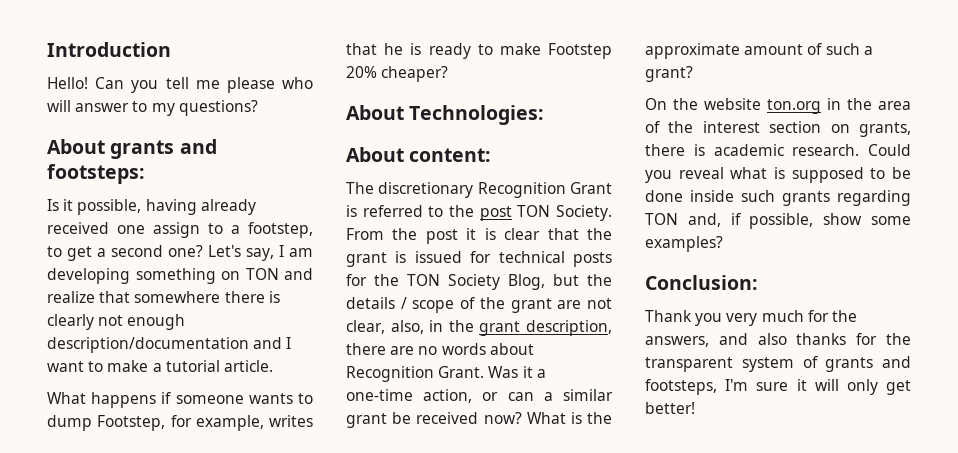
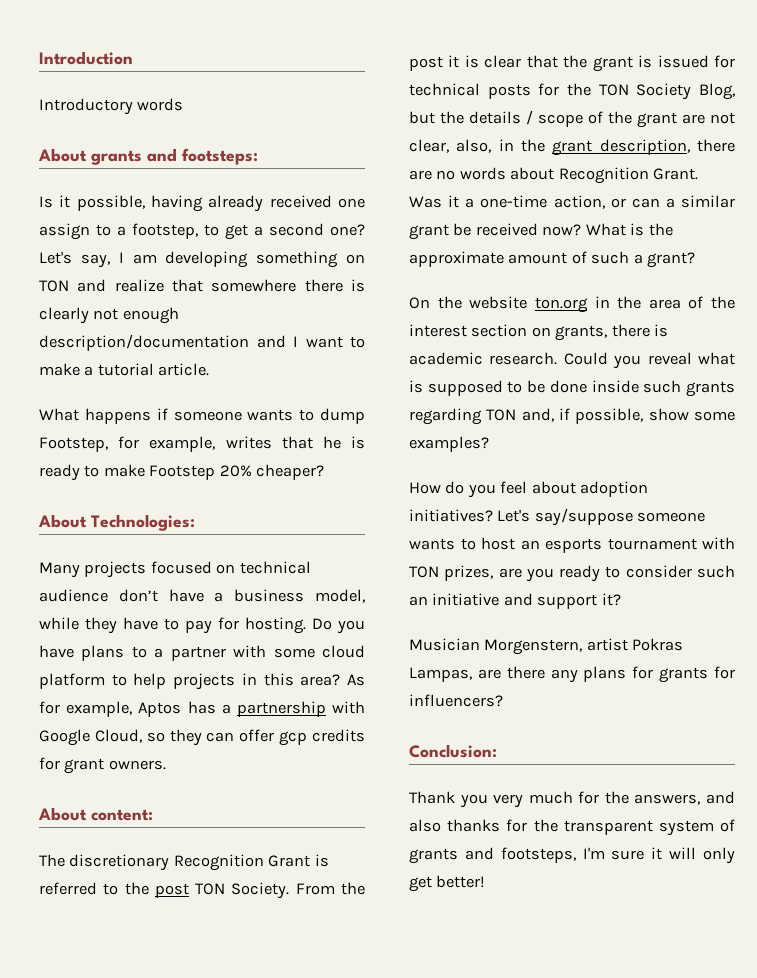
[47,77,313,93] [47,100,258,116] Hello! Can you tell me please who will answer to my questions? -> [39,98,184,115] Introductory words
(545, 115) none -> [39,561,311,578] [39,589,366,603] [39,617,365,634] [39,645,365,661] [39,673,365,690] [39,701,365,717] [39,729,365,746] [39,757,166,774] // Many projects focused on technical audience don’t have a business model, while they have to pay for hosting. Do you have plans to a partner with some cloud platform to help projects in this area? As for example, Aptos has a partnership with Google Cloud, so they can offer gcp credits for grant owners.
(723, 244) none -> [409,481,649,498] [409,508,706,526] [409,537,735,553] [409,565,735,582] [409,593,621,609] [409,638,684,655] [409,666,735,683] [409,694,503,707] // How do you feel about adoption initiatives? Let's say/suppose someone wants to host an esports tournament with TON prizes, are you ready to consider such an initiative and support it? // Musician Morgenstern, artist Pokras Lampas, are there any plans for grants for influencers?

